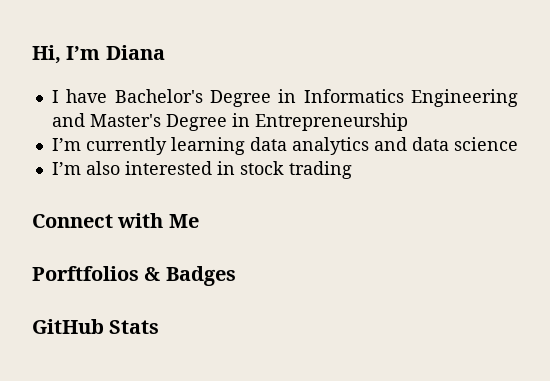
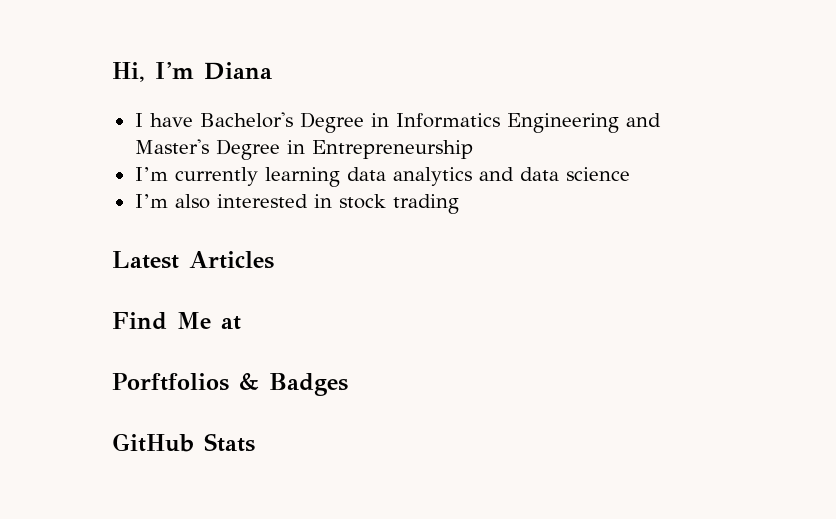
[32,213,164,228] Connect with -> [112,251,274,269] [112,312,167,330] Latest Articles // Find
(199, 221) none -> [221,316,241,330] at

